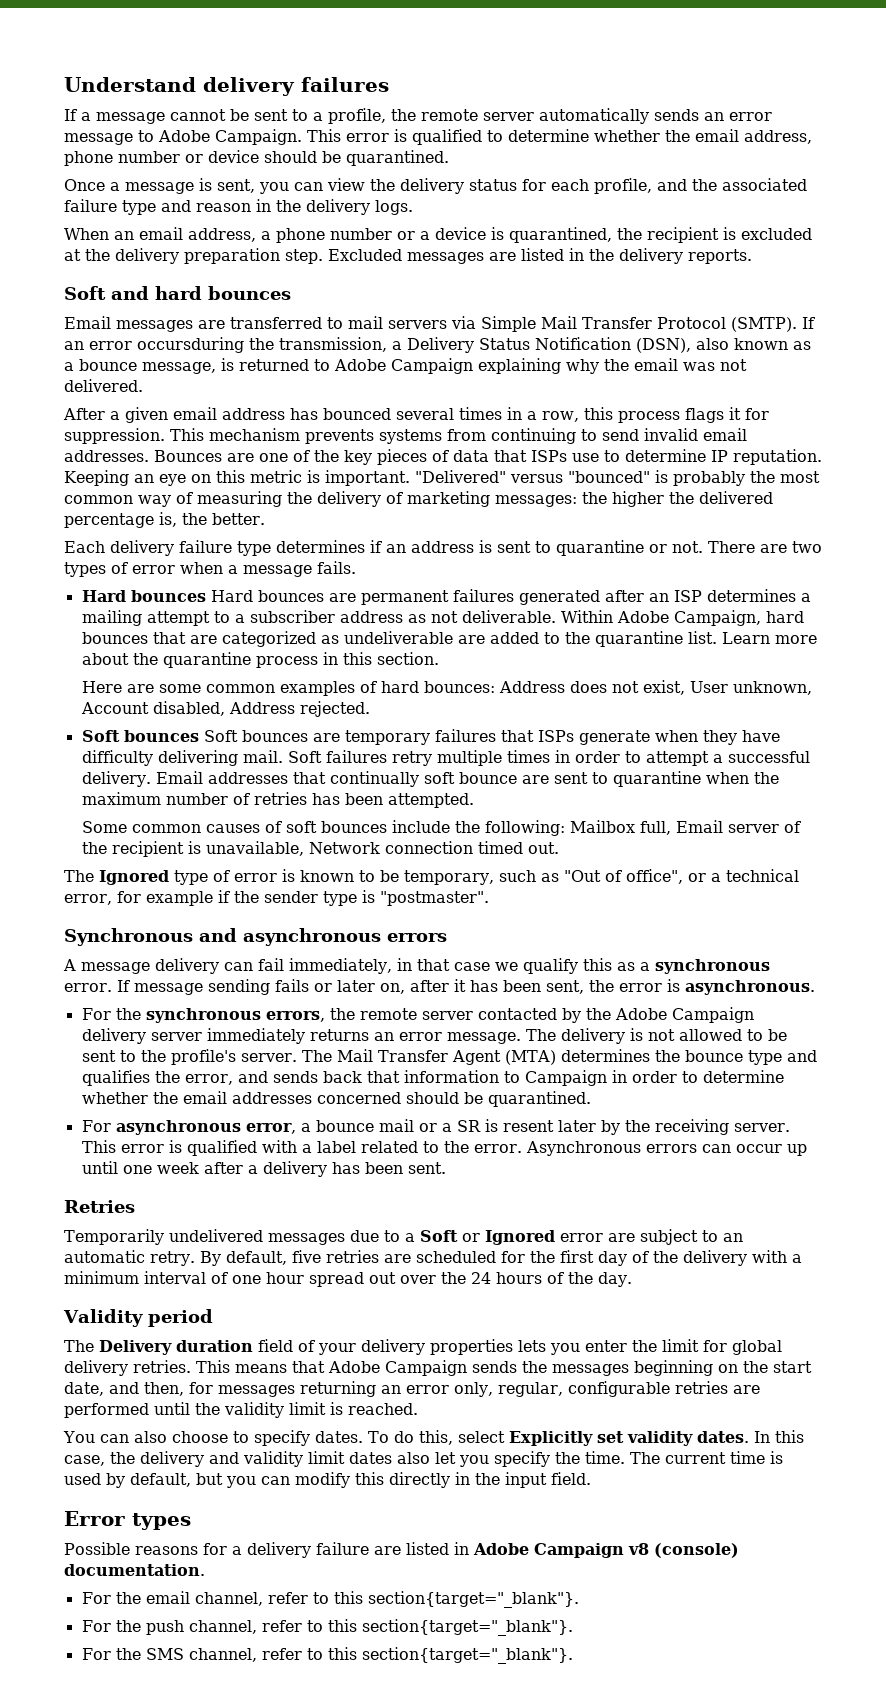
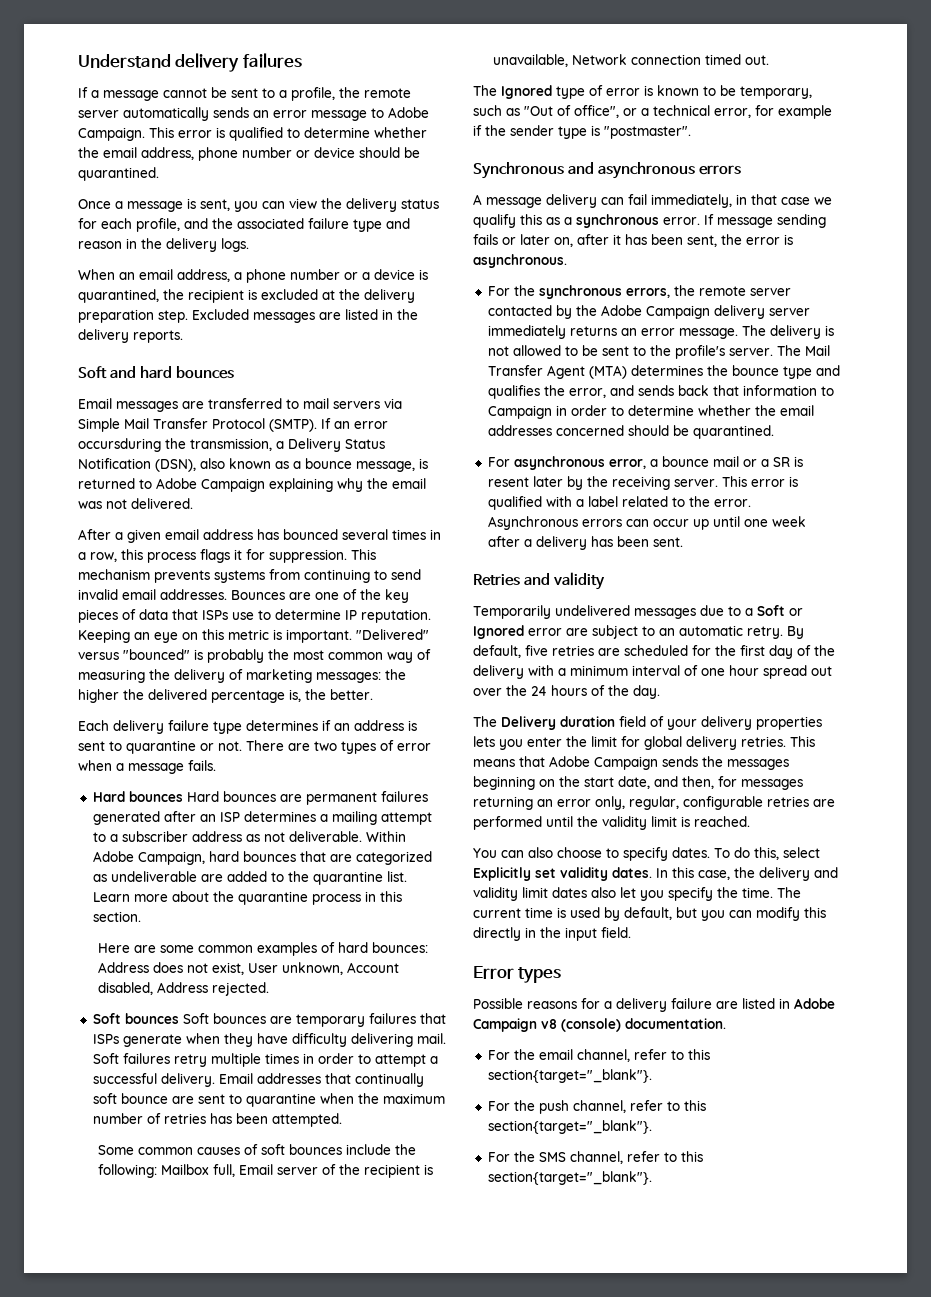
(135, 1206) none -> [524,572,606,590] and validity
[63,1309,213,1327] // Validity period -> (660, 692) none

